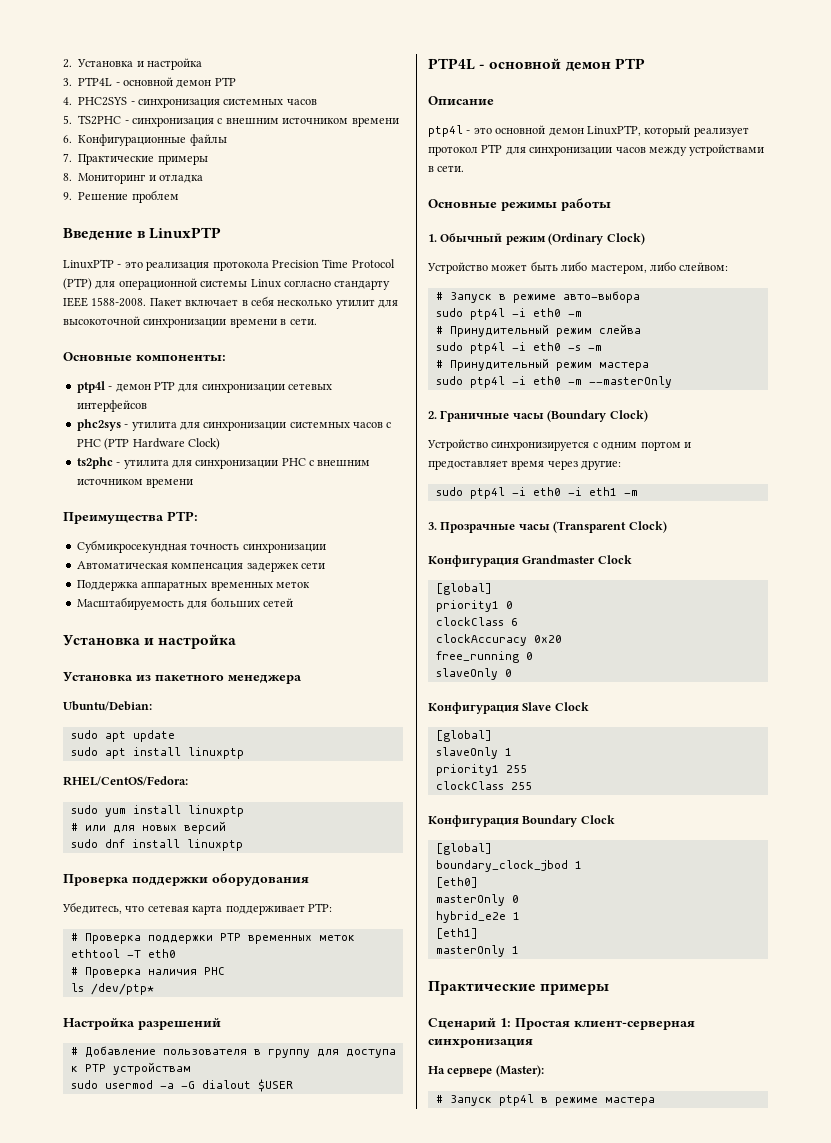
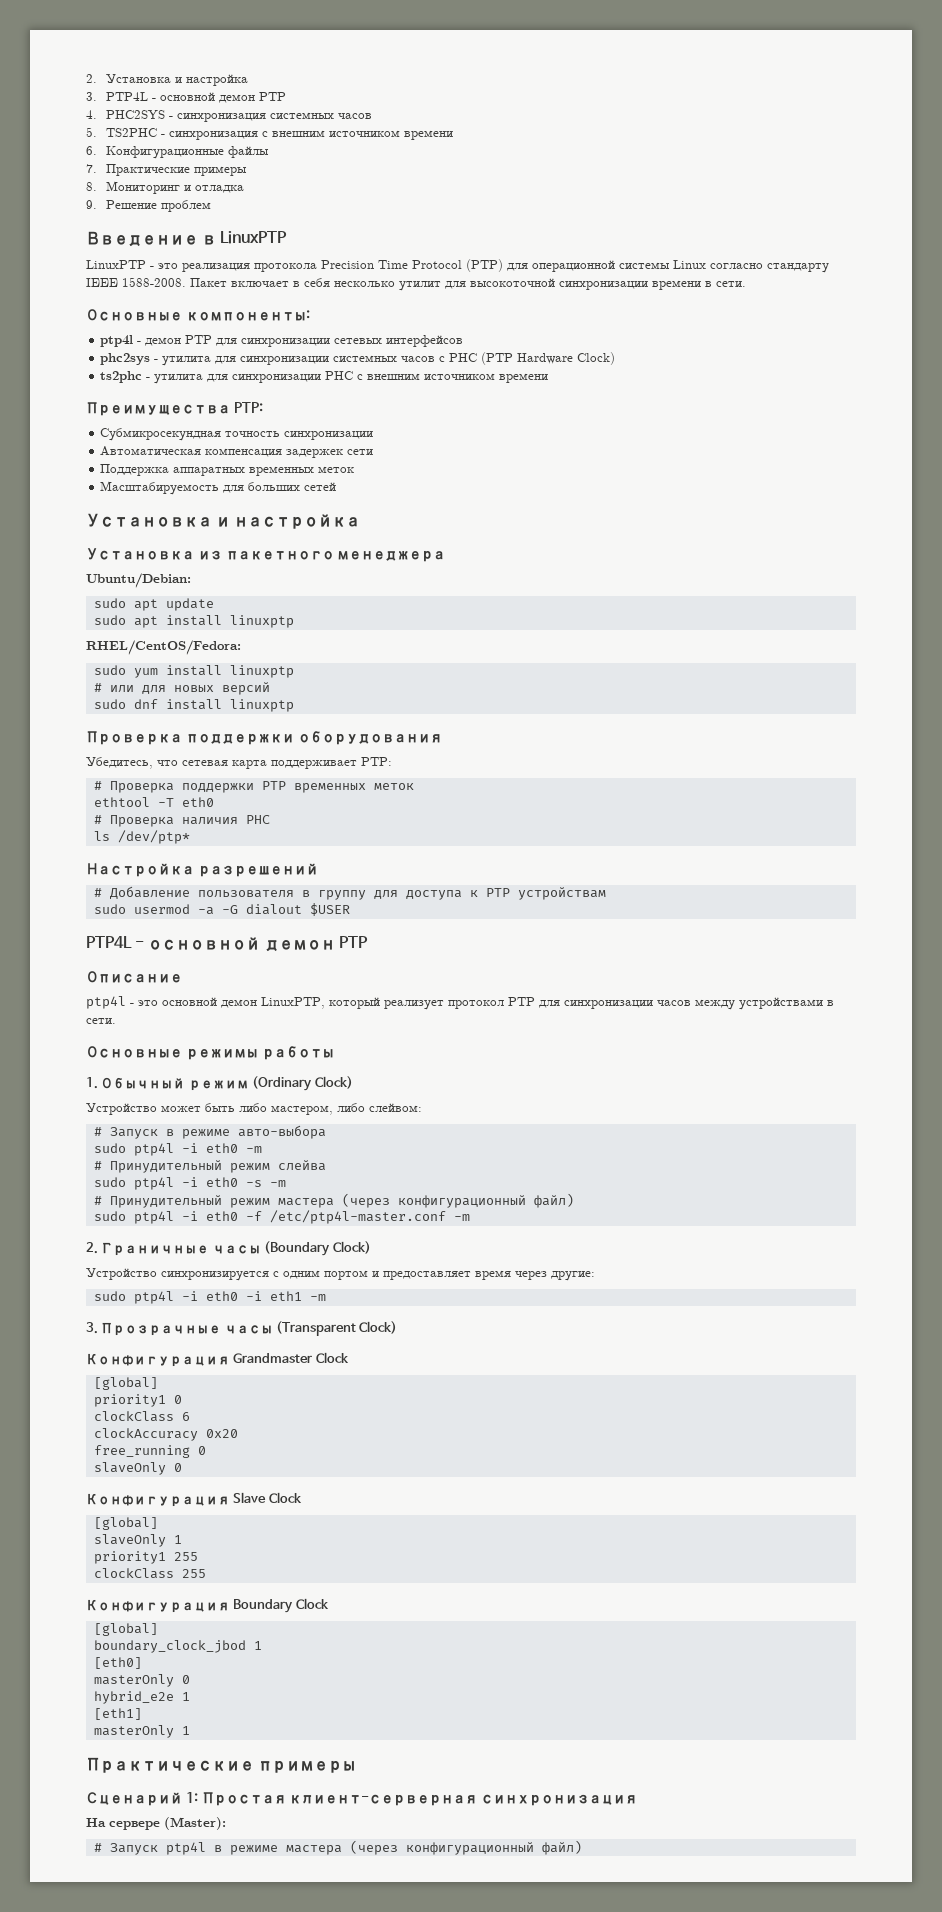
[435,376,672,388] // sudo ptp4l -i eth0 -m --masterOnly -> [341,1193,574,1208] [93,1210,470,1224] (через конфигурационный файл) // sudo ptp4l -i eth0 -f /etc/ptp4l-master.conf -m
(655, 1101) none -> [349,1840,582,1855] (через конфигурационный файл)

